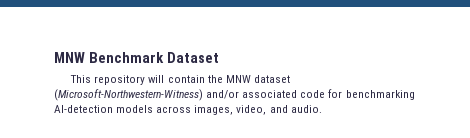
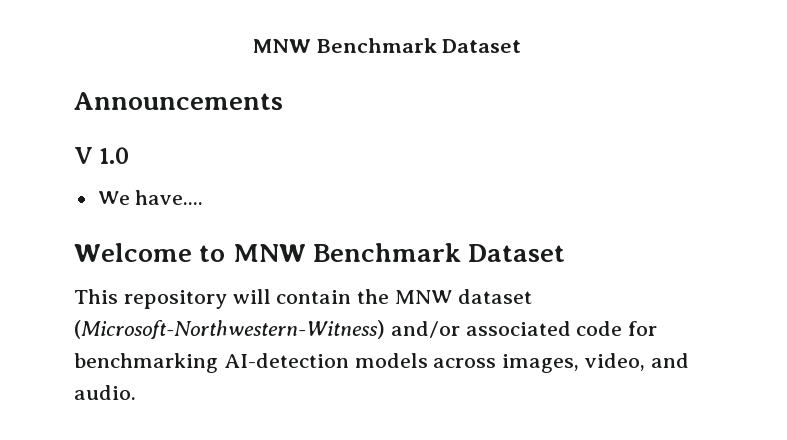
[54,52,219,63] MNW Benchmark Dataset -> [252,38,522,53] [74,92,283,110] [74,147,130,164] [97,190,204,205] [74,243,566,262] MNW Benchmark Dataset // Announcements // V 1.0 // We have.... // Welcome to MNW Benchmark Dataset

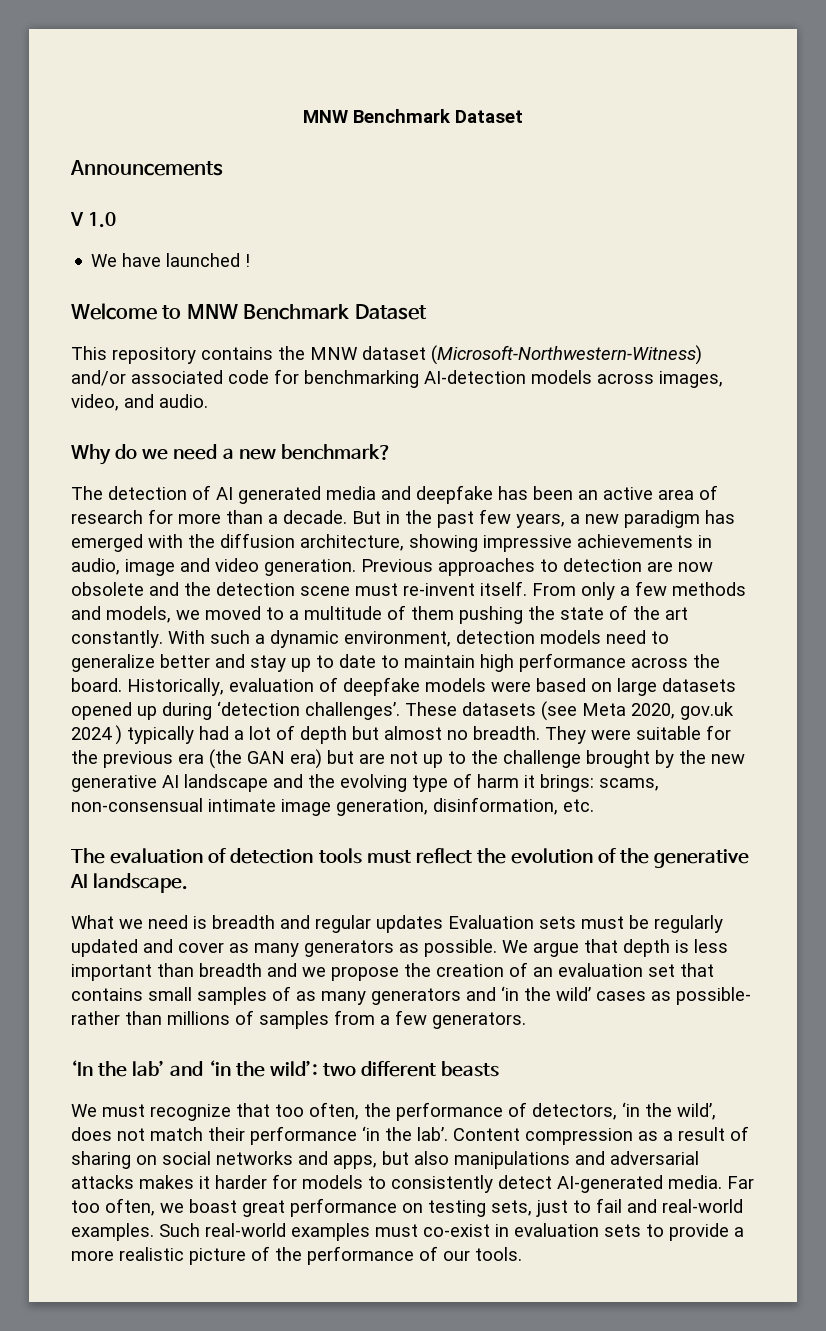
[135,190,204,205] have.... -> [122,253,251,267] have launched !
[232,289,352,304] will contain -> [201,347,273,360] contains
(136, 392) none -> [71,444,392,465] [71,485,718,504] [71,509,735,528] [71,533,712,552] [71,558,713,576] [71,581,746,600] [71,605,688,624] [71,630,669,648] [71,653,720,672] [71,677,736,696] [71,701,734,721] [71,725,731,745] [71,749,745,769] [71,773,659,792] [71,797,594,816] [71,848,750,868] [70,873,189,893] [71,915,723,933] [71,939,728,957] [71,962,714,981] [71,986,751,1005] [71,1010,526,1029] [71,1060,500,1077] [71,1102,716,1121] [71,1126,749,1145] [71,1151,699,1169] [71,1174,754,1193] [71,1198,743,1217] [71,1223,744,1241] [71,1246,522,1265] // Why do we need a new benchmark? // The detection of AI generated media and deepfake has been an active area of research for more than a decade. But in the past few years, a new paradigm has emerged with the diffusion architecture, showing impressive achievements in audio, image and video generation. Previous approaches to detection are now obsolete and the detection scene must re-invent itself. From only a few methods and models, we moved to a multitude of them pushing the state of the art constantly. With such a dynamic environment, detection models need to generalize better and stay up to date to maintain high performance across the board. Historically, evaluation of deepfake models were based on large datasets opened up during ‘detection challenges’. These datasets (see Meta 2020, gov.uk 2024 ) typically had a lot of depth but almost no breadth. They were suitable for the previous era (the GAN era) but are not up to the challenge brought by the new generative AI landscape and the evolving type of harm it brings: scams, non-consensual intimate image generation, disinformation, etc. // The evaluation of detection tools must reflect the evolution of the generative AI landscape. // What we need is breadth and regular updates Evaluation sets must be regularly updated and cover as many generators as possible. We argue that depth is less important than breadth and we propose the creation of an evaluation set that contains small samples of as many generators and ‘in the wild’ cases as possible- rather than millions of samples from a few generators. // ‘In the lab’ and ‘in the wild’: two different beasts // We must recognize that too often, the performance of detectors, ‘in the wild’, does not match their performance ‘in the lab’. Content compression as a result of sharing on social networks and apps, but also manipulations and adversarial attacks makes it harder for models to consistently detect AI-generated media. Far too often, we boast great performance on testing sets, just to fail and real-world examples. Such real-world examples must co-exist in evaluation sets to provide a more realistic picture of the performance of our tools.

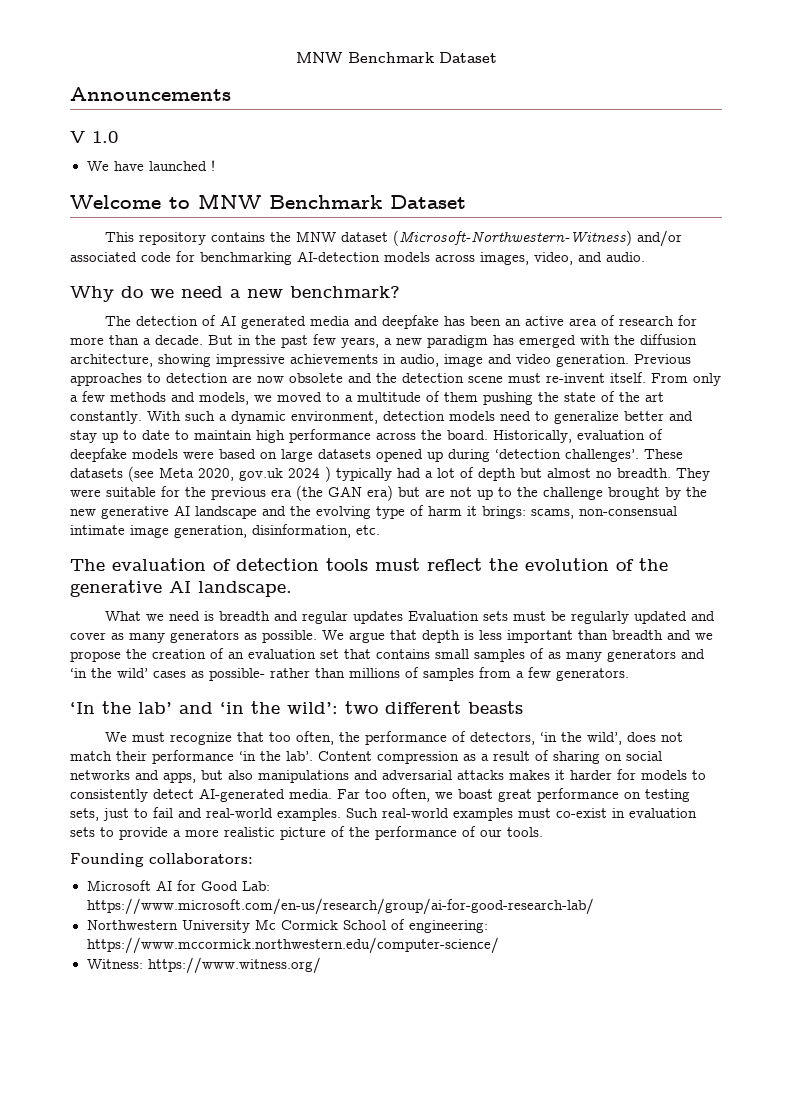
(522, 1254) none -> [70,853,253,867] [86,880,270,891] [86,898,594,915] [86,919,488,933] [86,937,499,954] [86,957,321,974] // Founding collaborators: // Microsoft AI for Good Lab: https://www.microsoft.com/en-us/research/group/ai-for-good-research-lab/ // Northwestern University Mc Cormick School of engineering: https://www.mccormick.northwestern.edu/computer-science/ // Witness: https://www.witness.org/

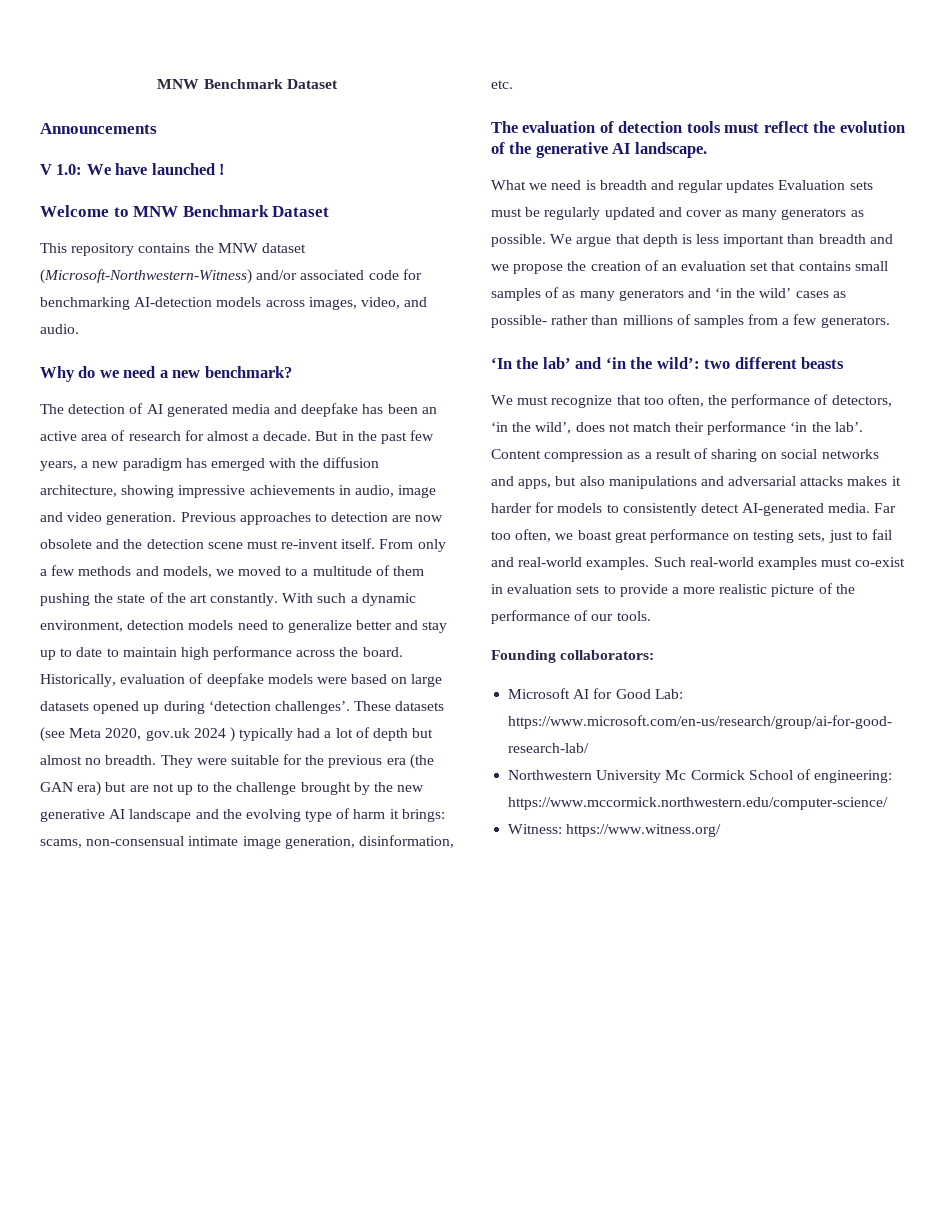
[92,131,118,143] 1.0 // -> [56,164,83,175] 1.0:
[70,335,139,345] more than -> [206,431,249,441] almost

